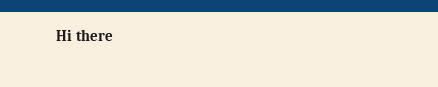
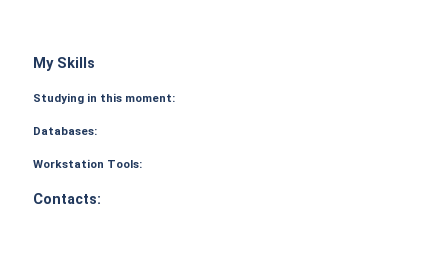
[56,29,114,41] Hi there -> [33,57,95,71] [33,93,176,104] [33,127,97,135] [33,159,143,168] [33,193,101,204] My Skills // Studying in this moment: // Databases: // Workstation Tools: // Contacts:

